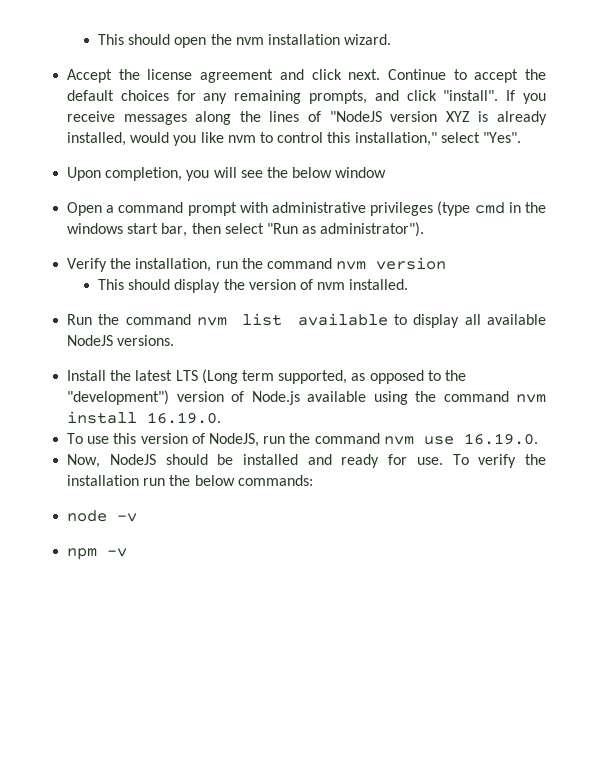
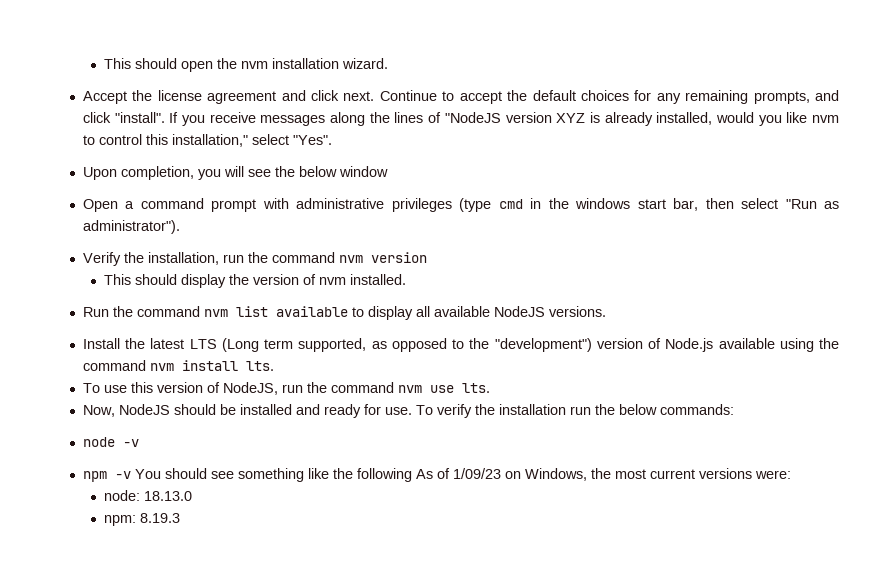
[147,412,222,424] 16.19.0. -> [245,361,274,371] lts.
[463,433,538,445] 16.19.0. -> [461,383,490,393] lts.
(128, 552) none -> [134,468,791,482] [104,490,193,501] [104,513,181,526] You should see something like the following As of 1/09/23 on Windows, the most current versions were: // node: 18.13.0 // npm: 8.19.3

